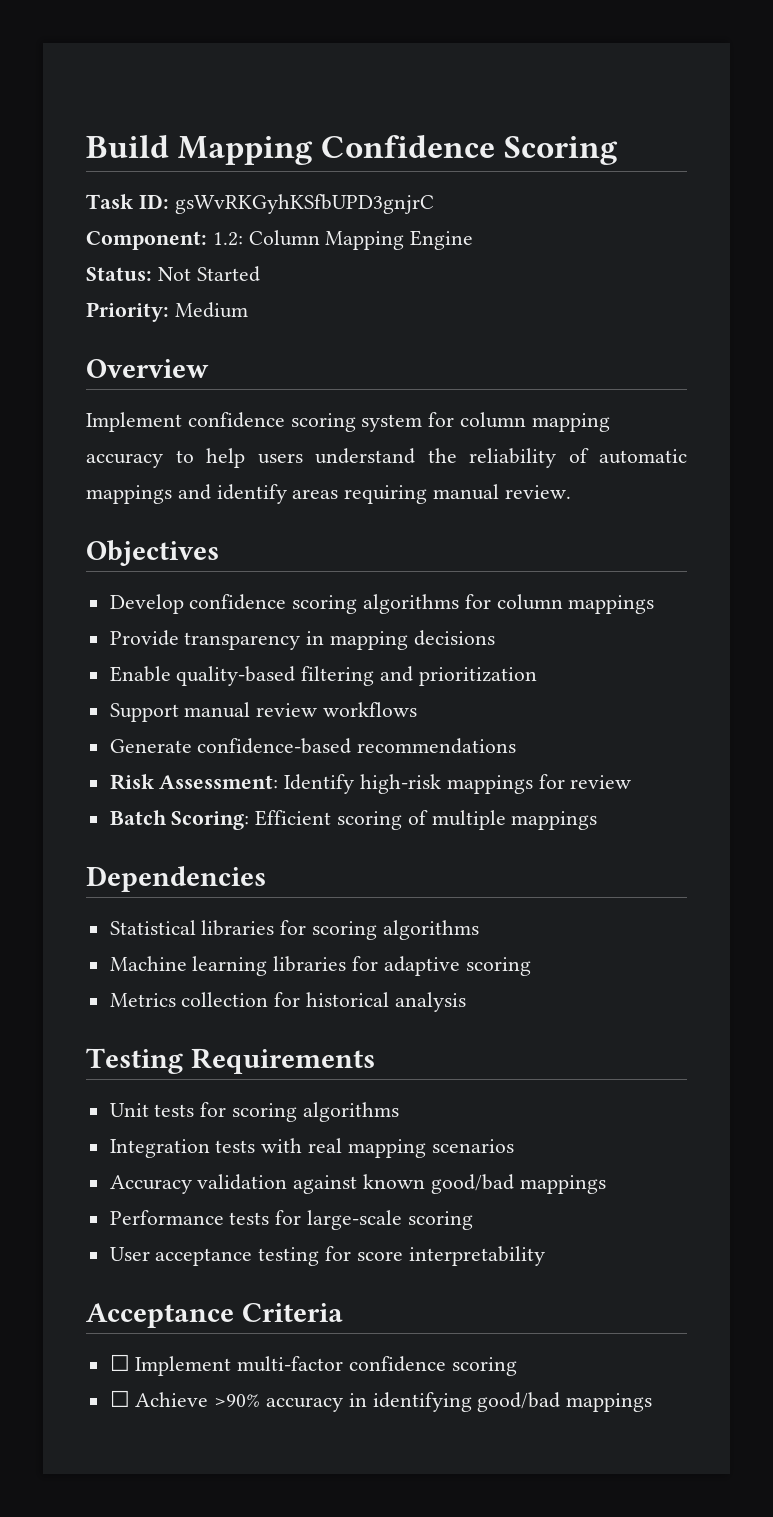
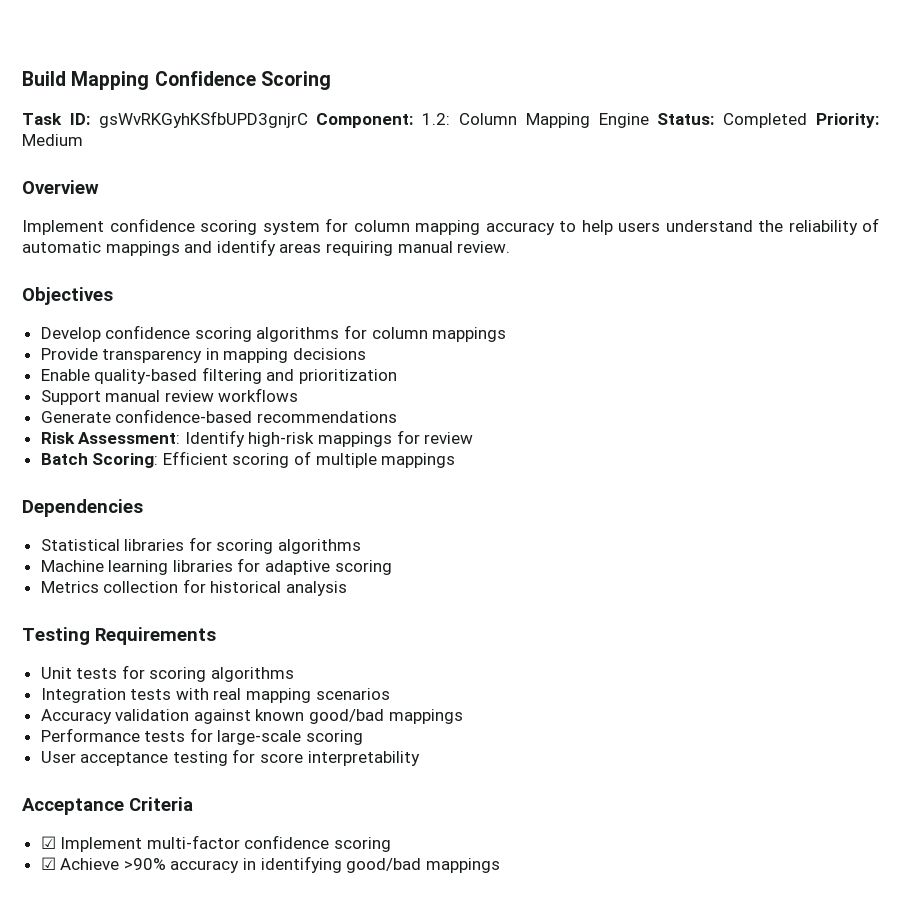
(434, 204) // -> (308, 119) none
[86,266,260,282] // Status: Not Started // -> [657,113,808,128] Status: Completed
[109,1354,130,1371] ☐ -> [40,836,56,849] ☑
[109,1390,130,1407] ☐ -> [40,857,56,870] ☑

